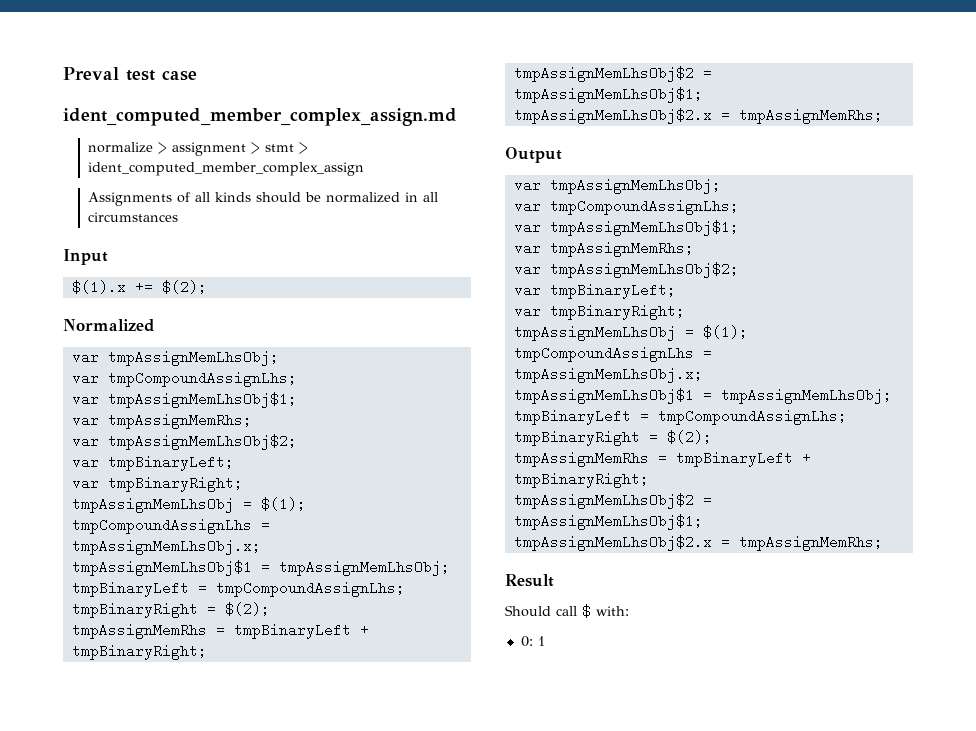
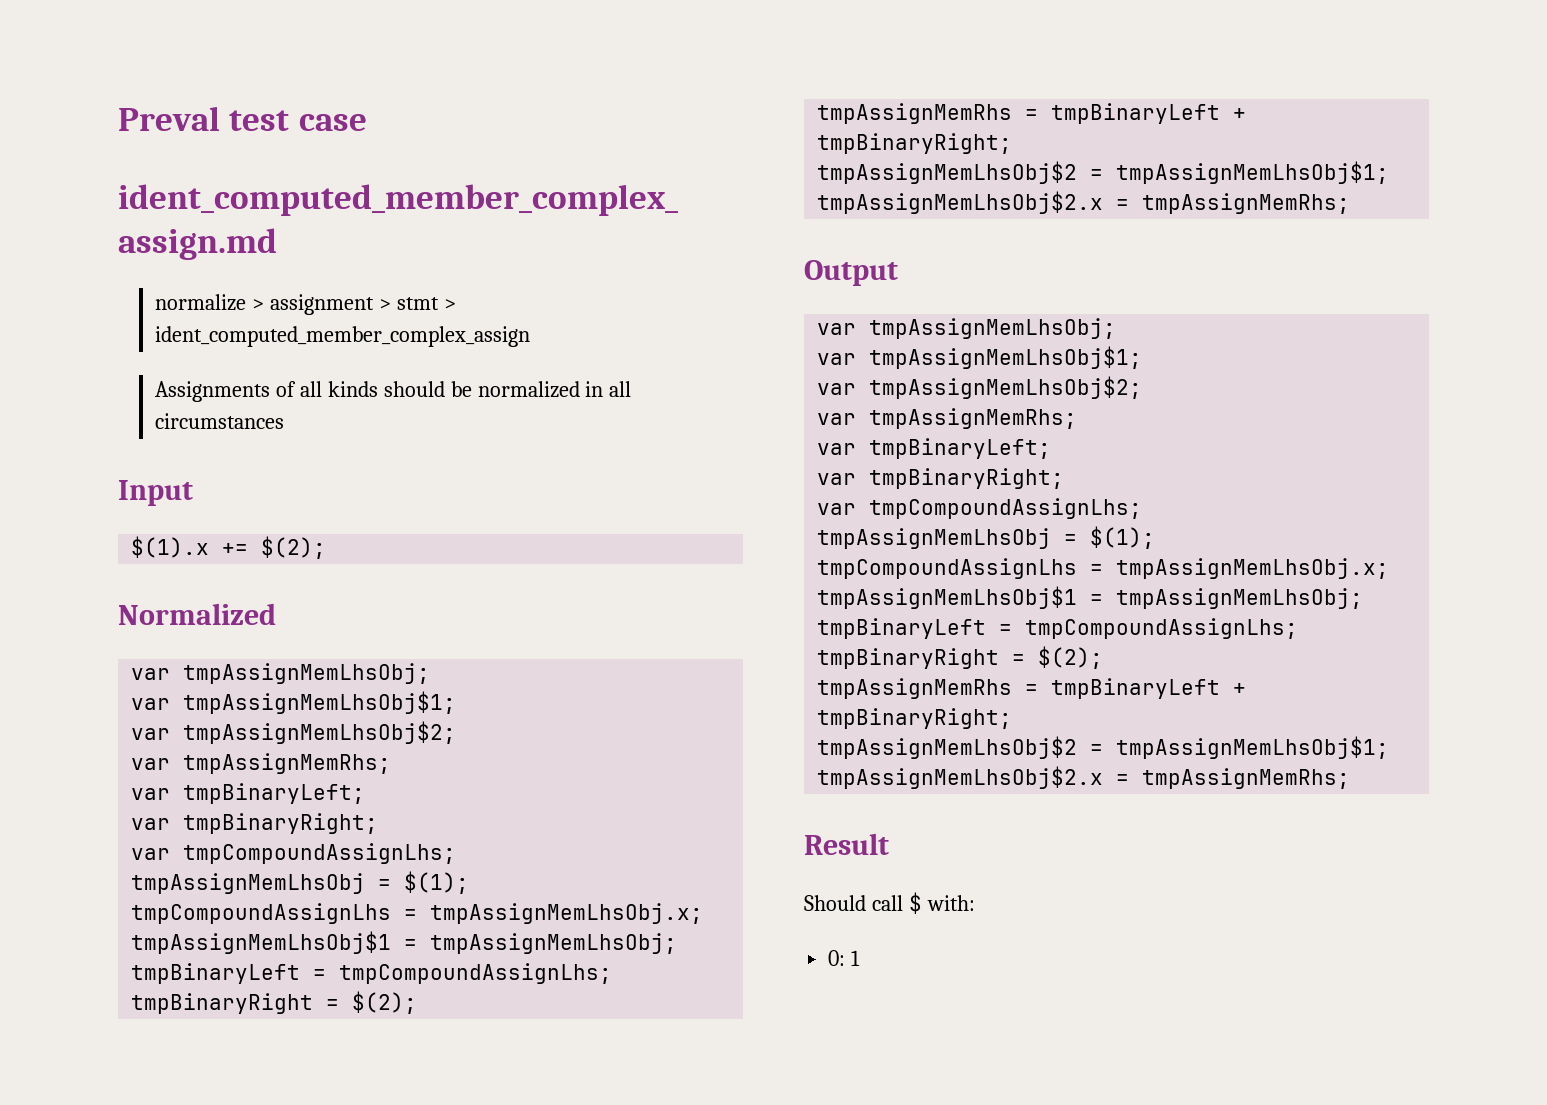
[71,371,297,387] [71,392,297,408] [71,413,252,429] [71,434,297,450] [71,455,234,471] [71,476,243,492] // var tmpCompoundAssignLhs; // var tmpAssignMemLhsObj$1; // var tmpAssignMemRhs; // var tmpAssignMemLhsObj$2; // var tmpBinaryLeft; // var tmpBinaryRight; -> [131,691,457,714] [131,721,457,744] [131,753,392,774] [131,783,366,804] [131,813,379,834] [131,843,457,864] // var tmpAssignMemLhsObj$1; // var tmpAssignMemLhsObj$2; // var tmpAssignMemRhs; // var tmpBinaryLeft; // var tmpBinaryRight; // var tmpCompoundAssignLhs;
[513,199,739,215] [513,220,739,236] [513,241,694,257] [513,262,739,278] [513,283,676,299] [513,304,685,320] // var tmpCompoundAssignLhs; // var tmpAssignMemLhsObj$1; // var tmpAssignMemRhs; // var tmpAssignMemLhsObj$2; // var tmpBinaryLeft; // var tmpBinaryRight; -> [817,346,1143,369] [817,376,1143,399] [817,408,1078,429] [817,438,1052,459] [817,468,1065,489] [817,498,1143,519] // var tmpAssignMemLhsObj$1; // var tmpAssignMemLhsObj$2; // var tmpAssignMemRhs; // var tmpBinaryLeft; // var tmpBinaryRight; // var tmpCompoundAssignLhs;

